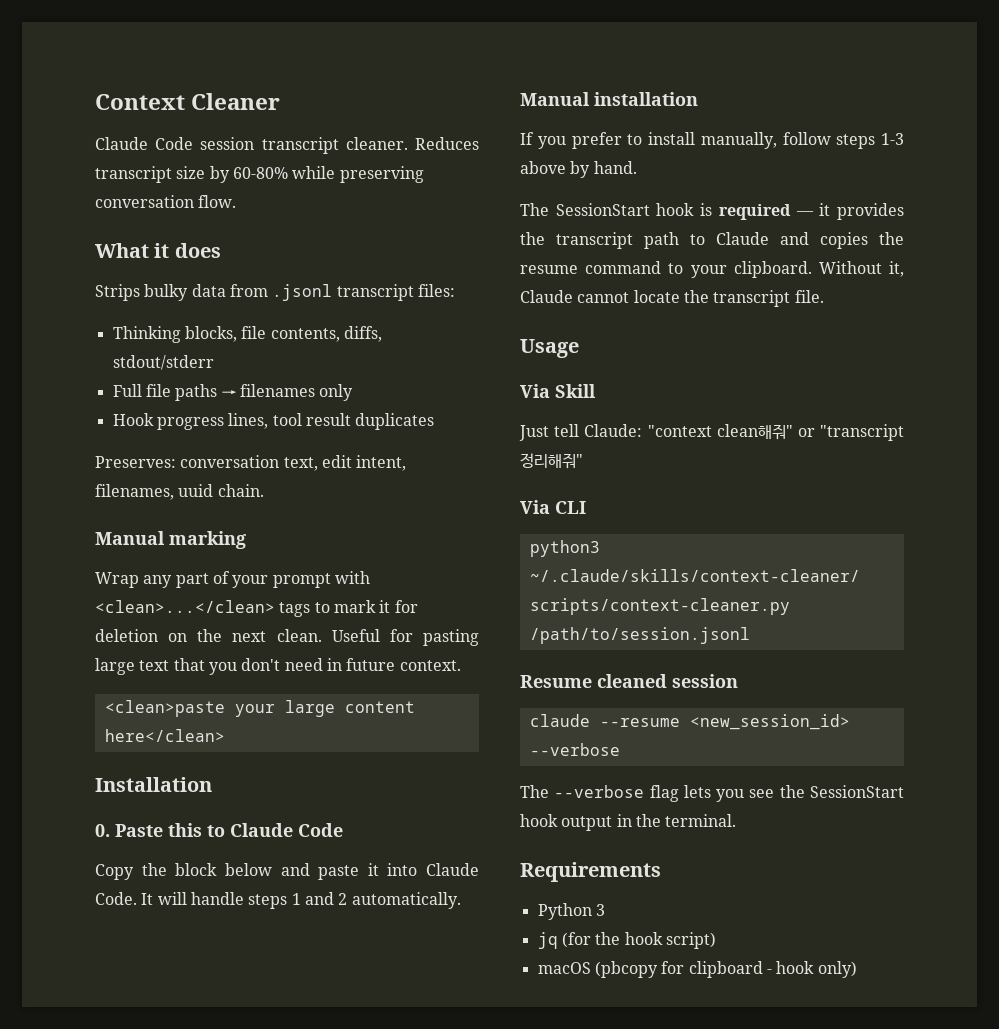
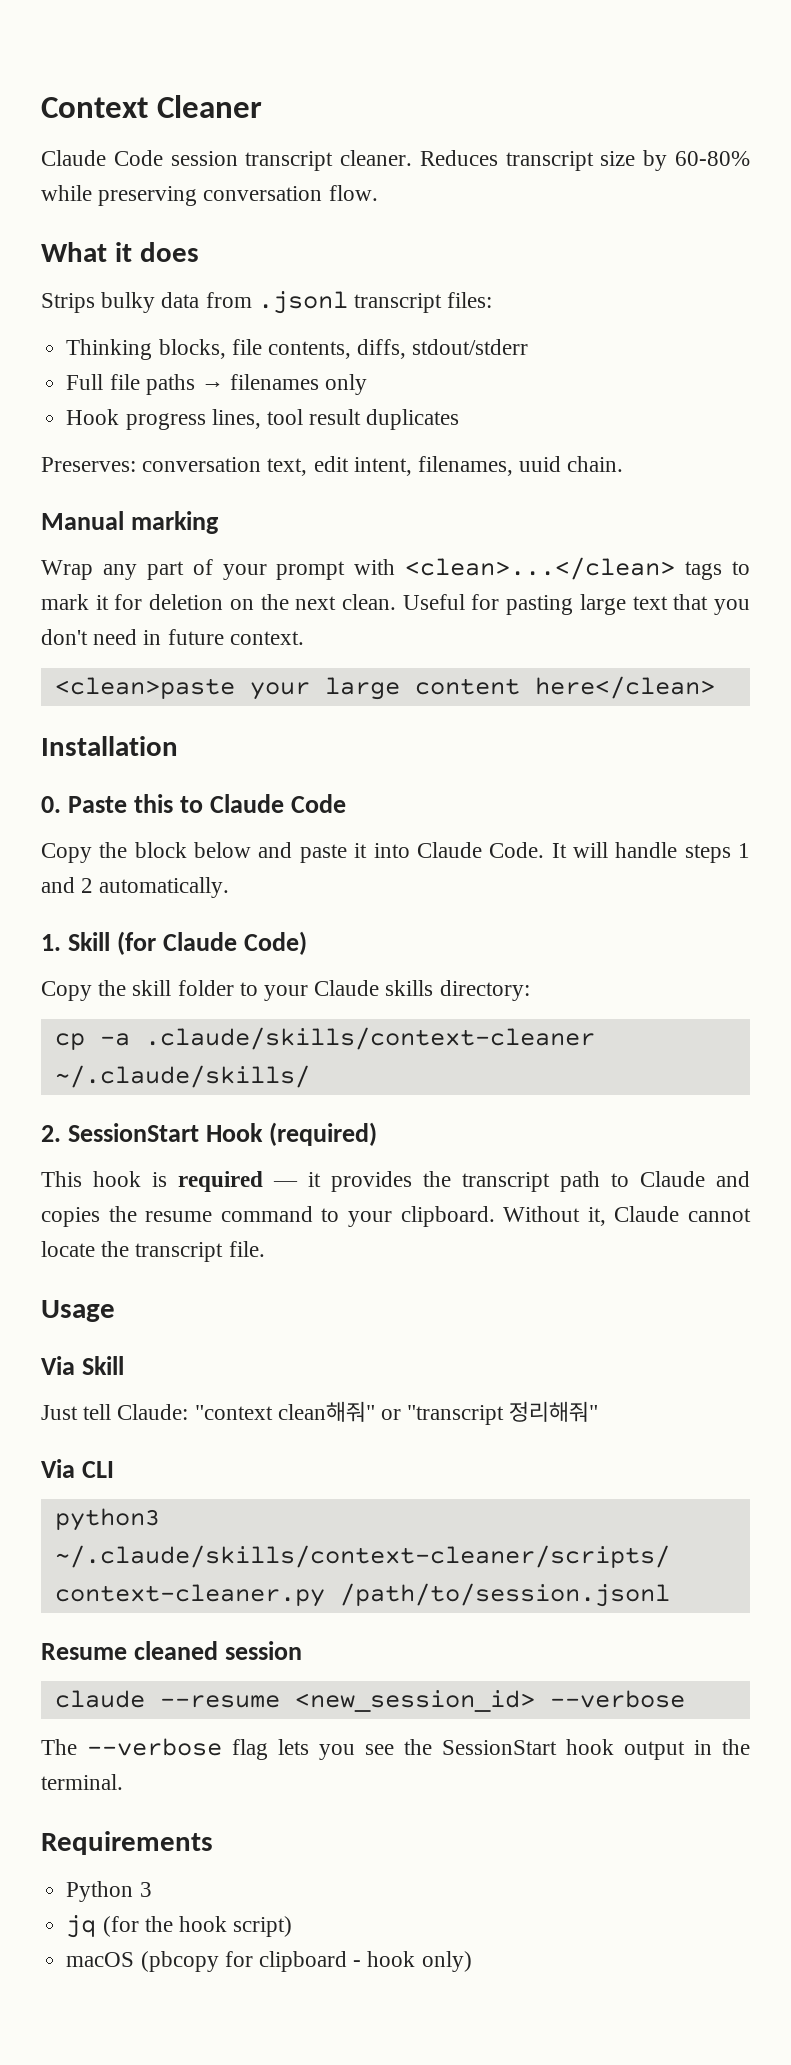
[520,92,698,106] [520,132,904,149] [520,161,637,178] [520,203,650,216] Manual installation // If you prefer to install manually, follow steps 1-3 above by hand. // The SessionStart -> [41,931,308,955] [41,980,530,1001] [54,1027,595,1050] [54,1065,310,1088] [41,1122,378,1146] [41,1171,82,1187] 1. Skill (for Claude Code) // Copy the skill folder to your Claude skills directory: // cp -a .claude/skills/context-cleaner ~/.claude/skills/ // 2. SessionStart Hook (required) // This

